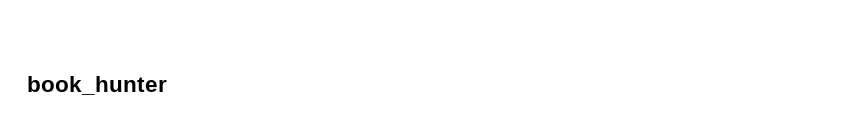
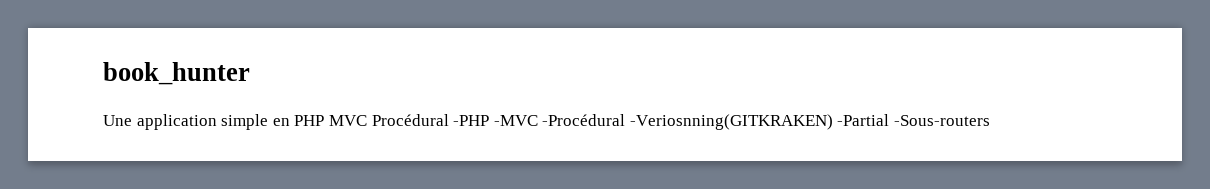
(167, 85) none -> [103,114,991,130] // Une application simple en PHP MVC Procédural -PHP -MVC -Procédural -Veriosnning(GITKRAKEN) -Partial -Sous-routers

